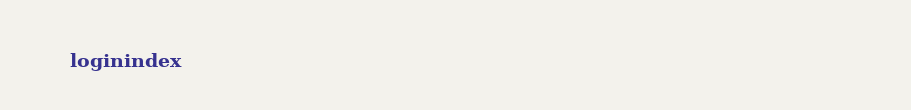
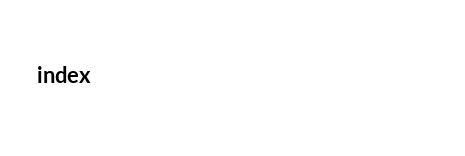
[70,53,182,71] loginindex -> [37,66,91,83] index

